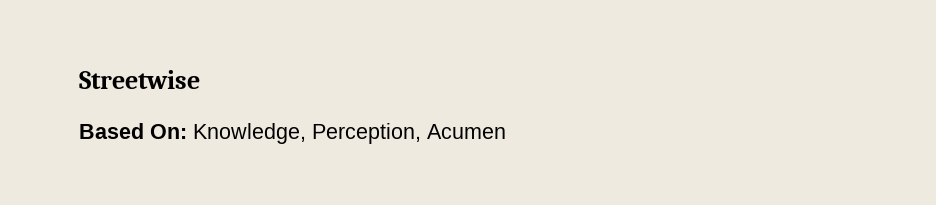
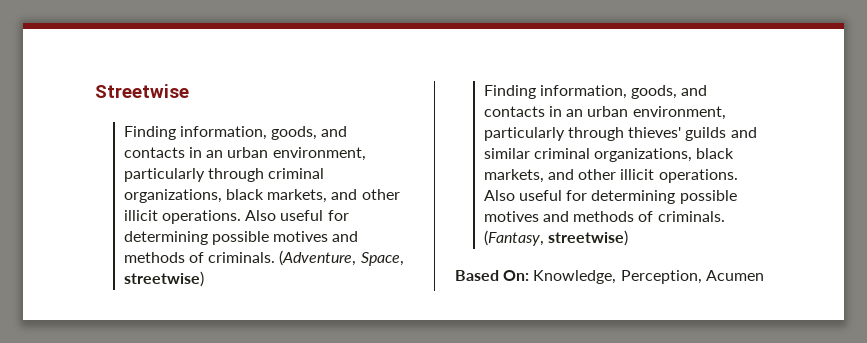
(200, 79) none -> [123,126,348,140] [123,147,366,161] [123,168,325,182] [123,189,400,203] [123,210,349,224] [123,231,359,245] [123,250,404,266] [123,271,204,287] [483,85,708,99] [483,106,726,120] [483,127,757,141] [483,148,735,162] [483,169,738,183] [483,190,737,204] [483,211,725,222] [483,230,628,246] // Finding information, goods, and contacts in an urban environment, particularly through criminal organizations, black markets, and other illicit operations. Also useful for determining possible motives and methods of criminals. (Adventure, Space, streetwise) // Finding information, goods, and contacts in an urban environment, particularly through thieves' guilds and similar criminal organizations, black markets, and other illicit operations. Also useful for determining possible motives and methods of criminals. (Fantasy, streetwise)

